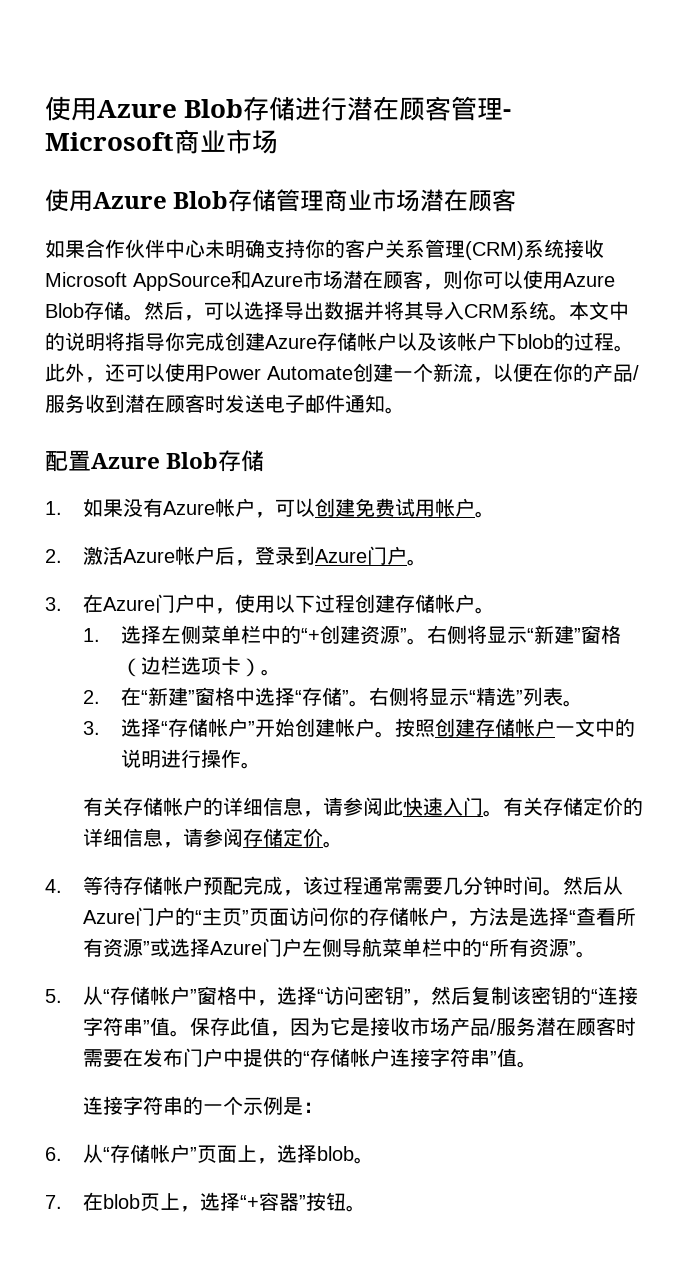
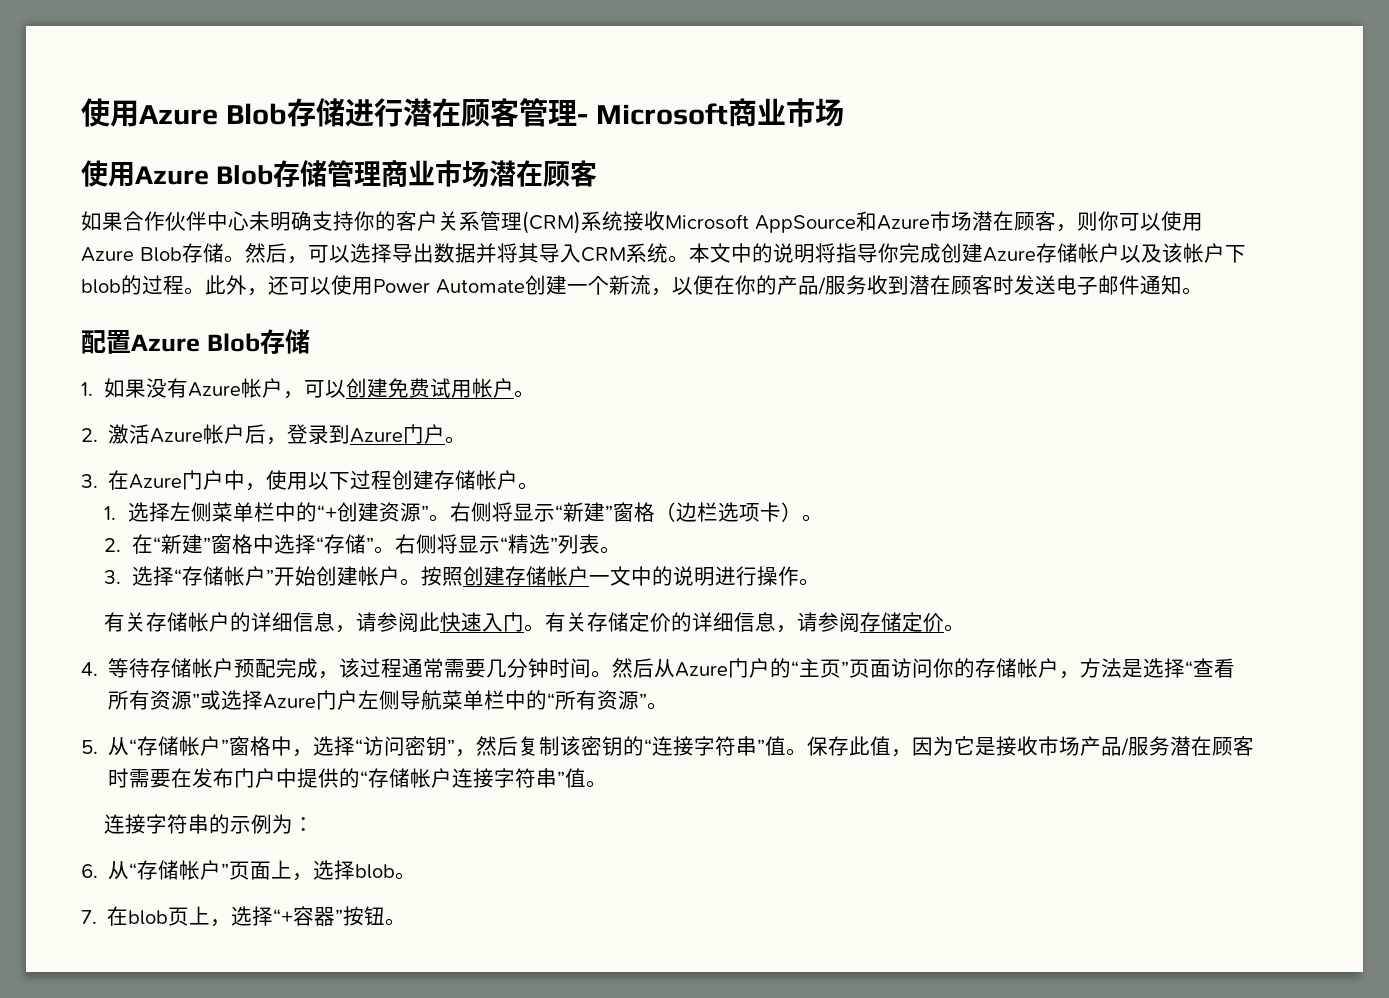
[202,1096,303,1115] 一个示例是 -> [230,814,294,834] 示例为

